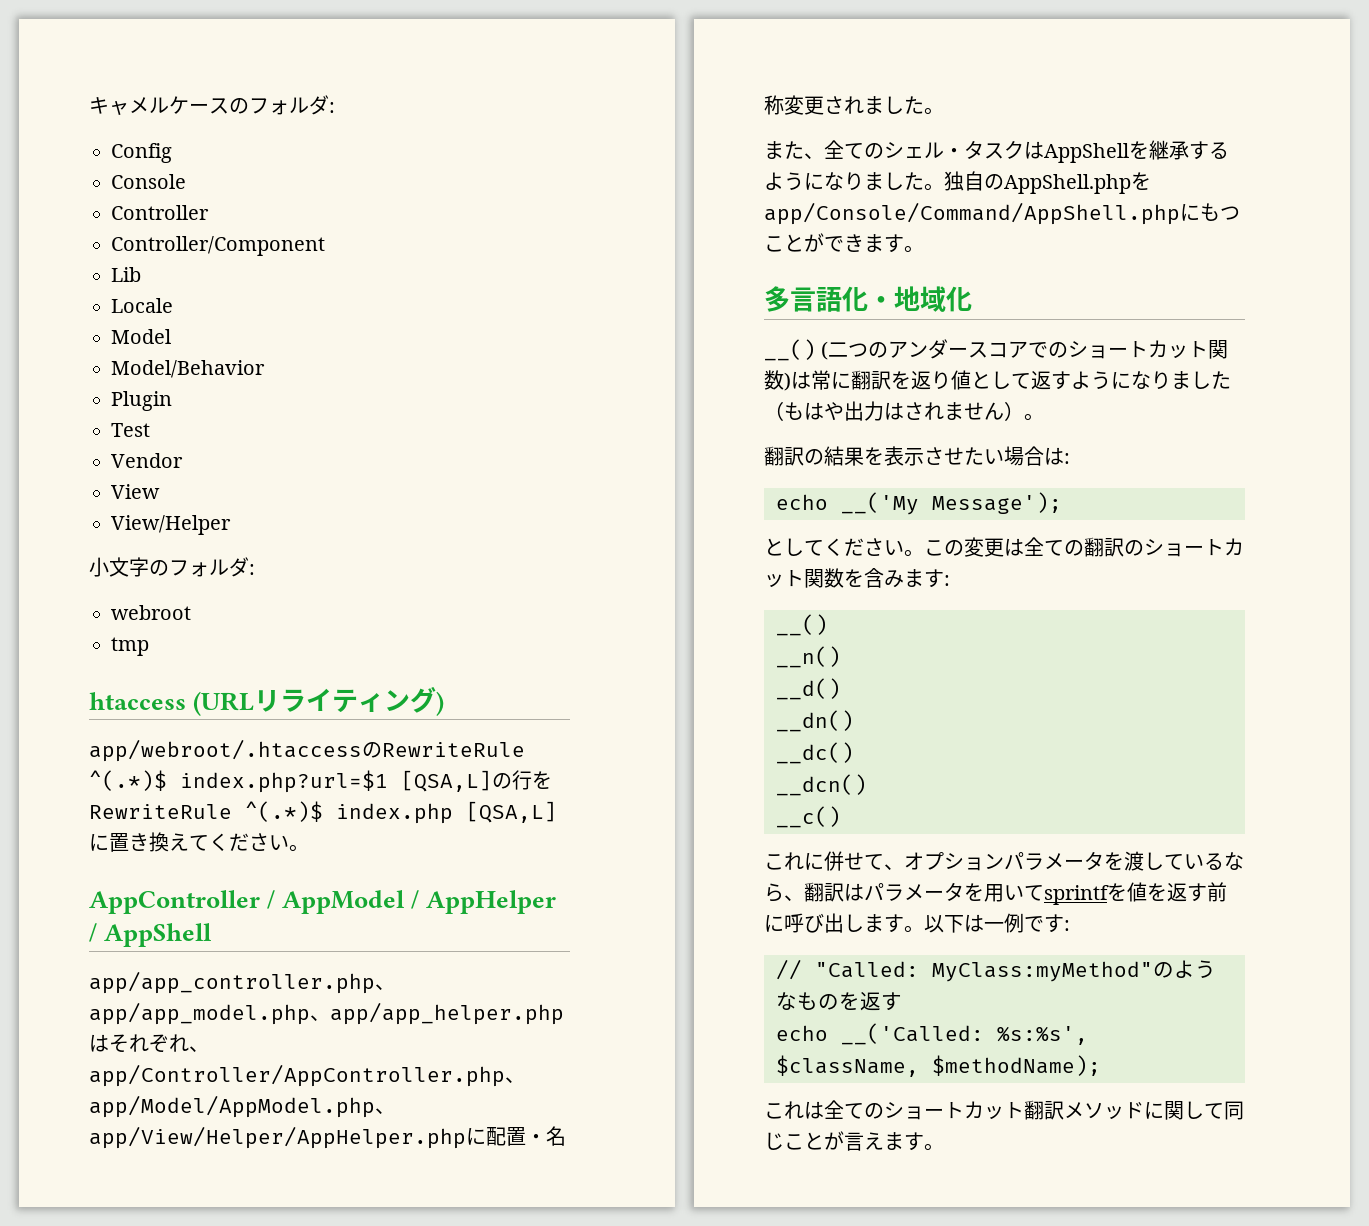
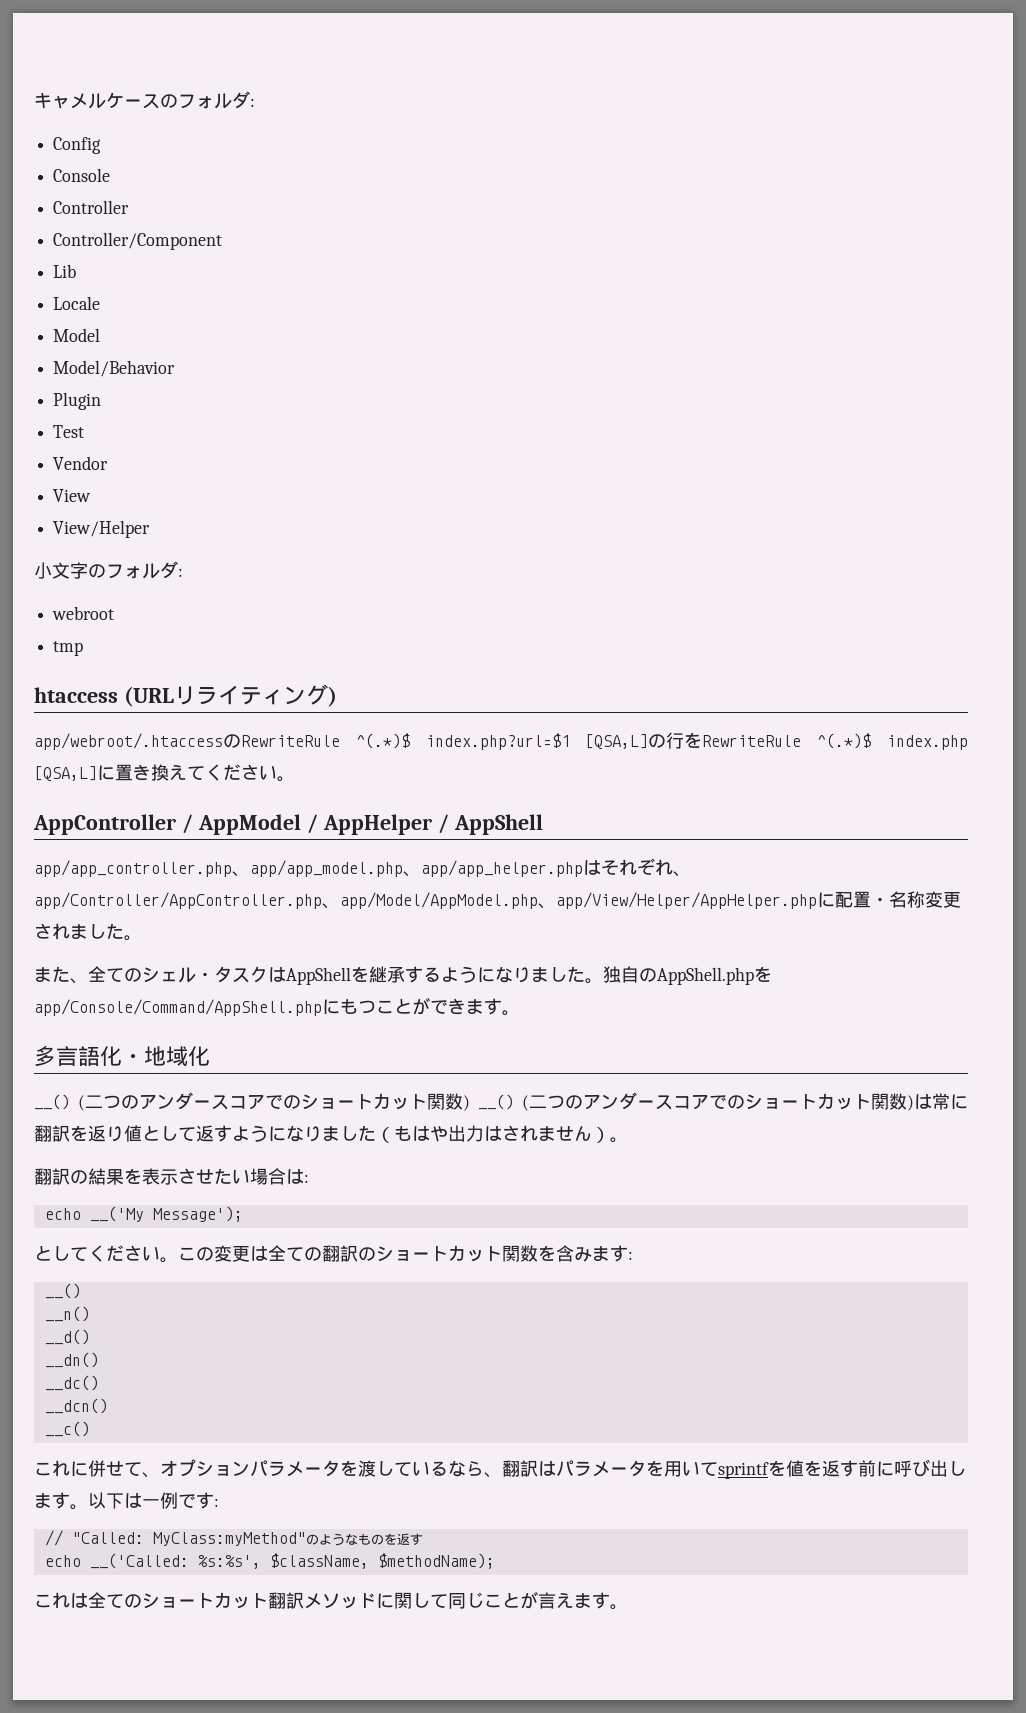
(791, 381) none -> [478,1092,914,1111] __() (二つのアンダースコアでのショートカット関数)

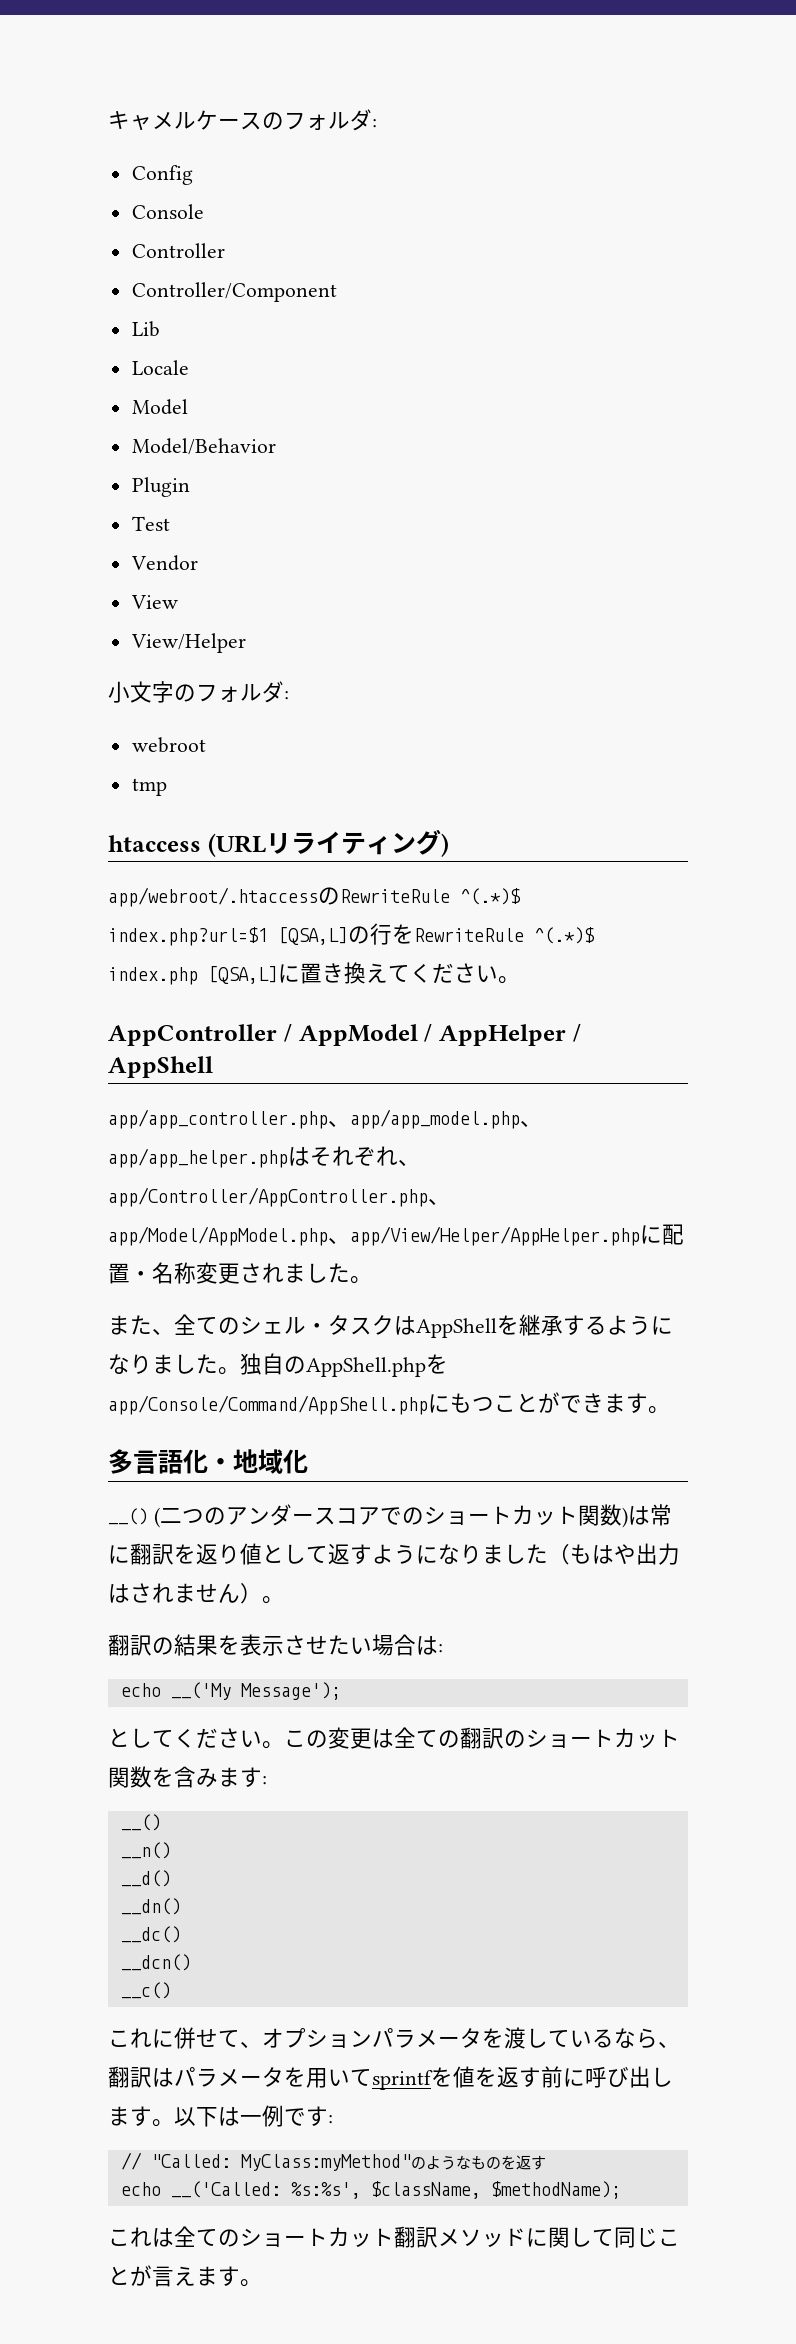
[478,1092,914,1111] __() (二つのアンダースコアでのショートカット関数) -> (628, 1517) none

